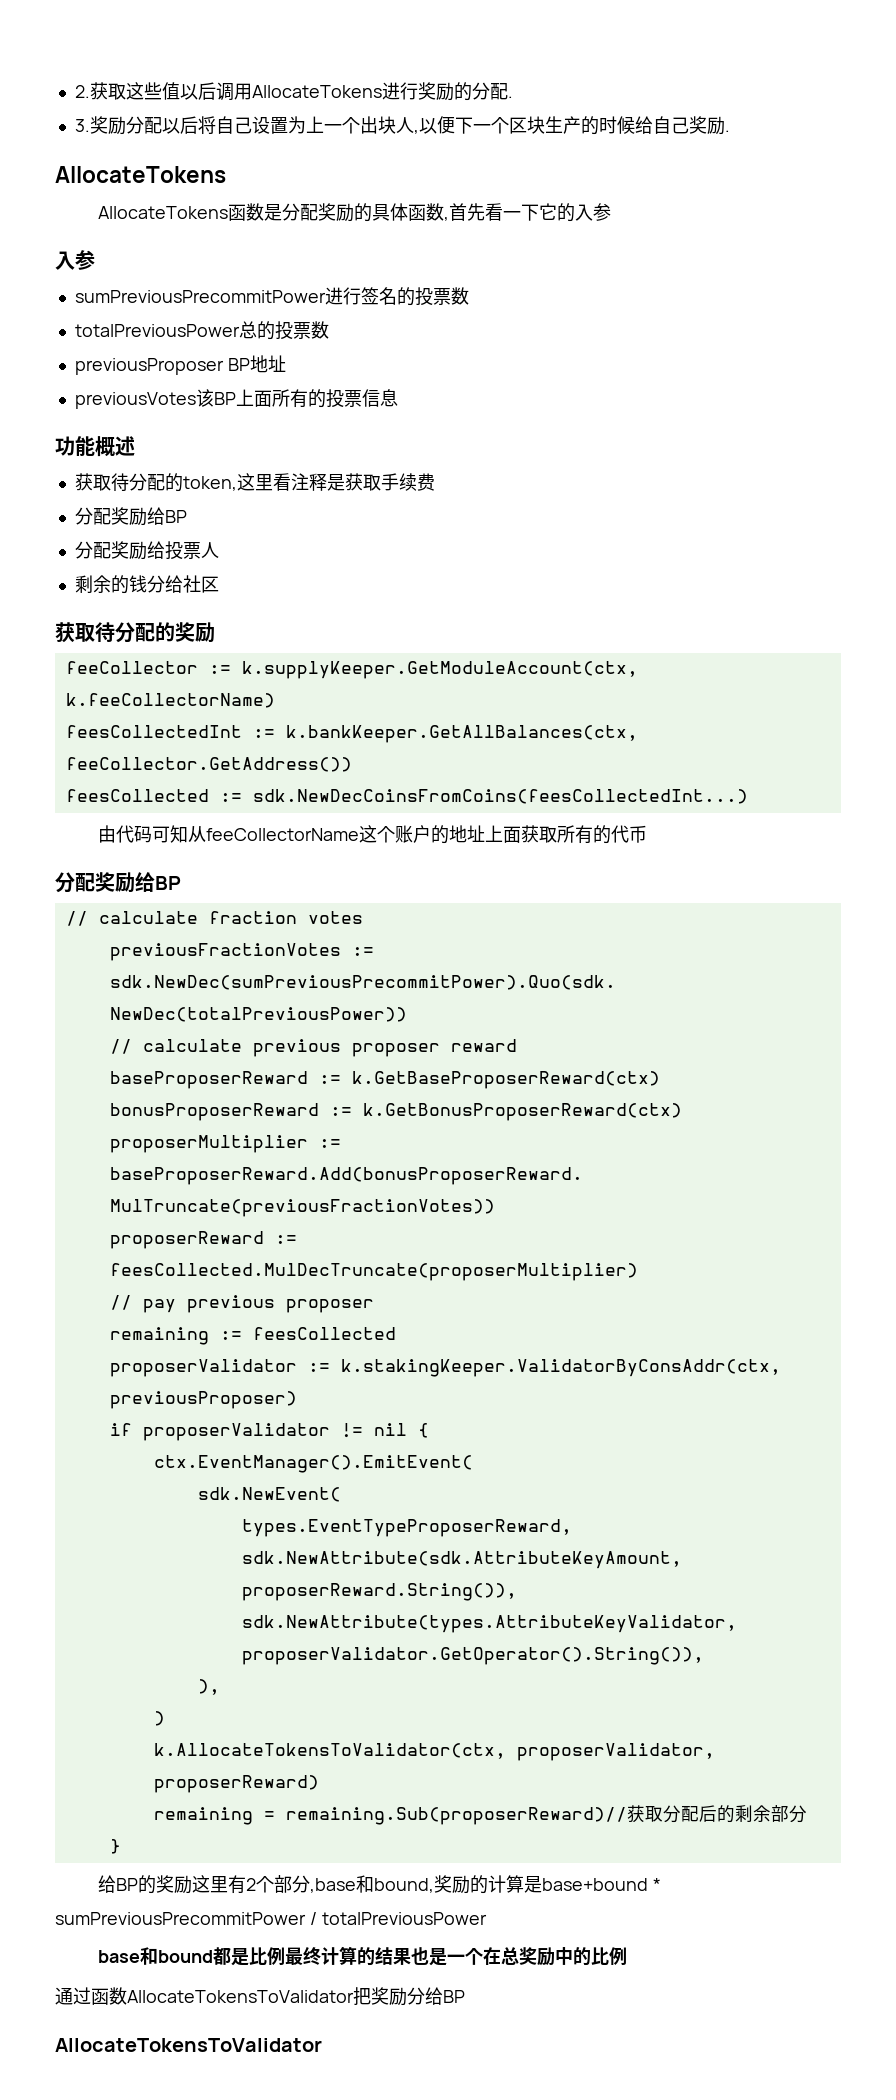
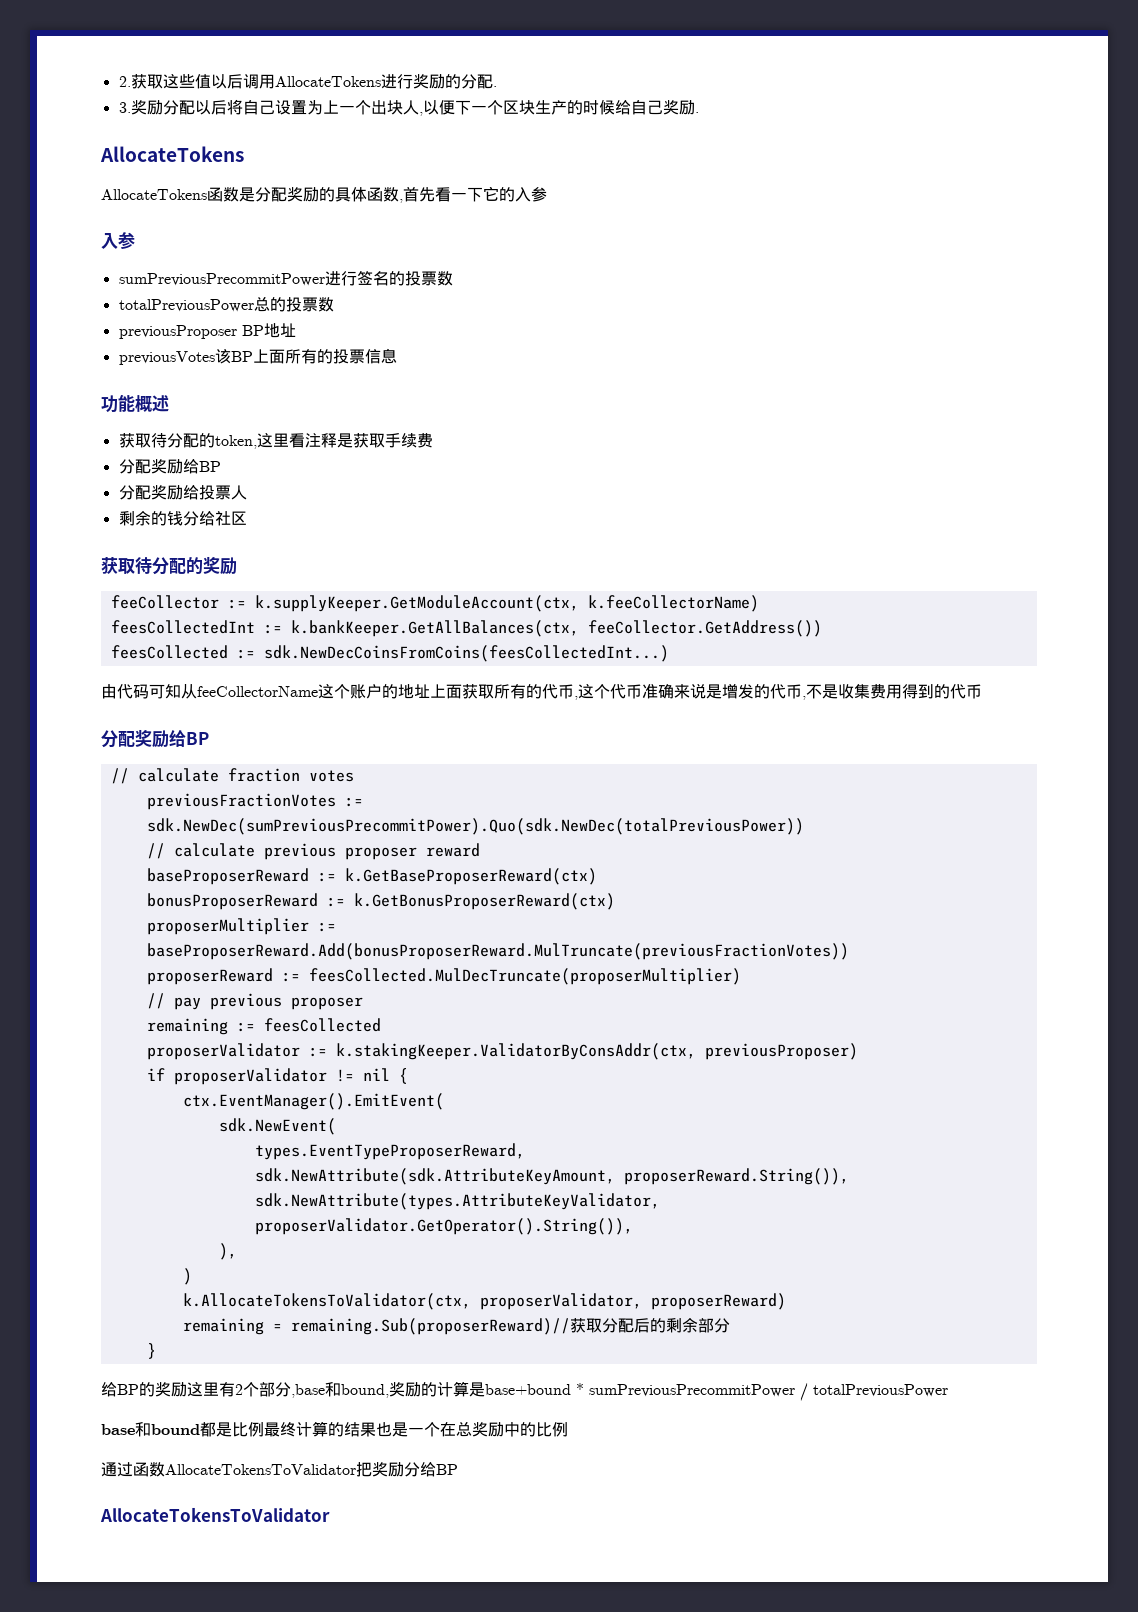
(648, 834) none -> [574,683,982,700] ,这个代币准确来说是增发的代币,不是收集费用得到的代币

